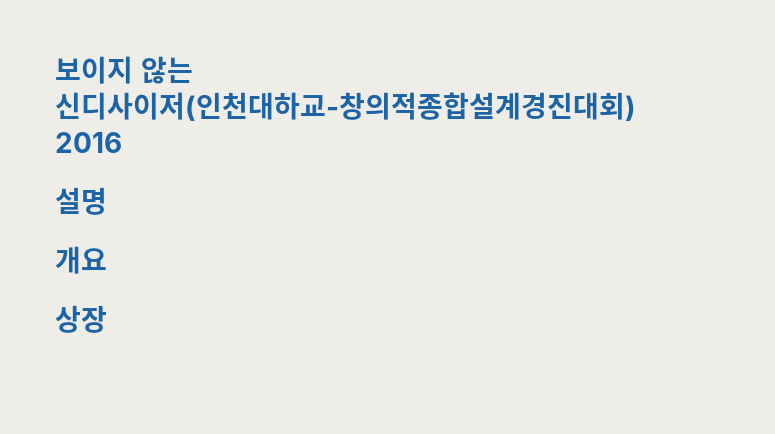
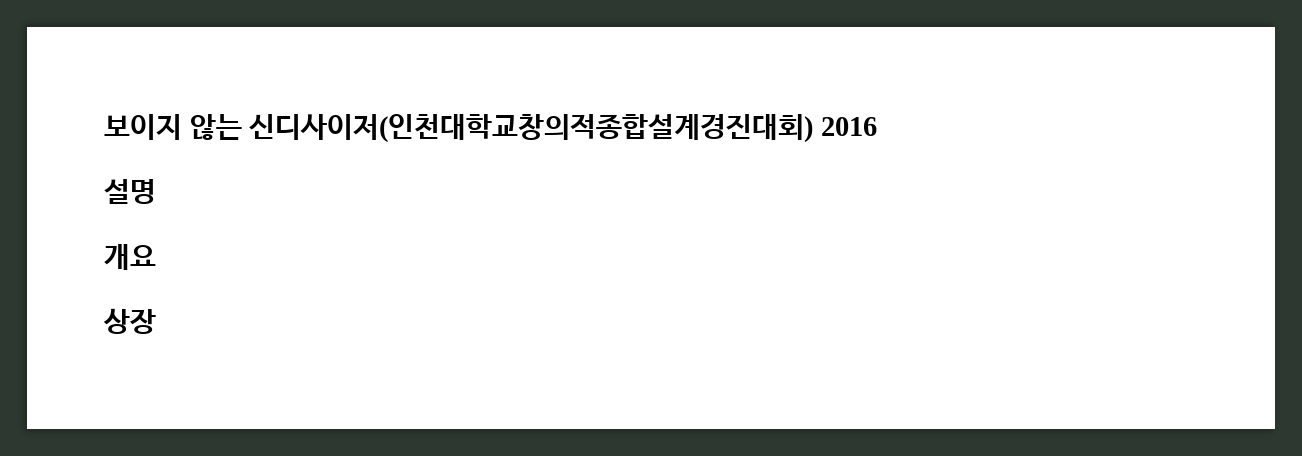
[55,92,636,121] 신디사이저(인천대하교-창의적종합설계경진대회) -> [249,114,814,143] 신디사이저(인천대학교창의적종합설계경진대회)

